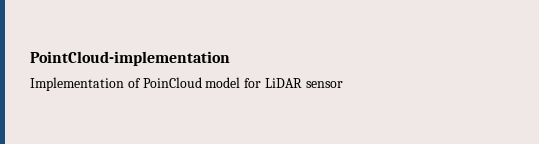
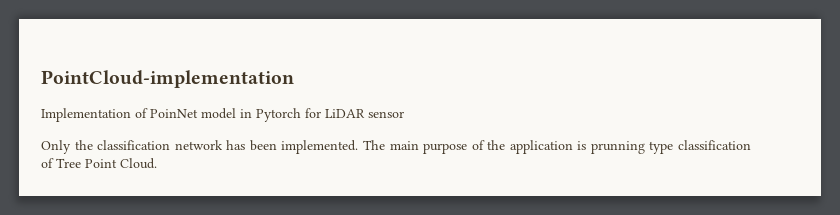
[142,77,241,88] PoinCloud model -> [150,108,301,122] PoinNet model in Pytorch
(343, 84) none -> [41,140,751,154] [41,158,157,169] // Only the classification network has been implemented. The main purpose of the application is prunning type classification of Tree Point Cloud.

